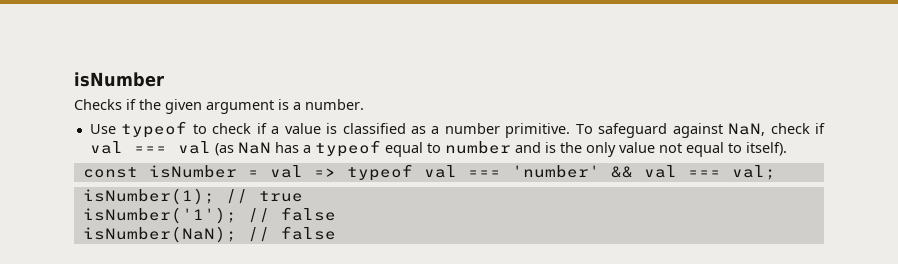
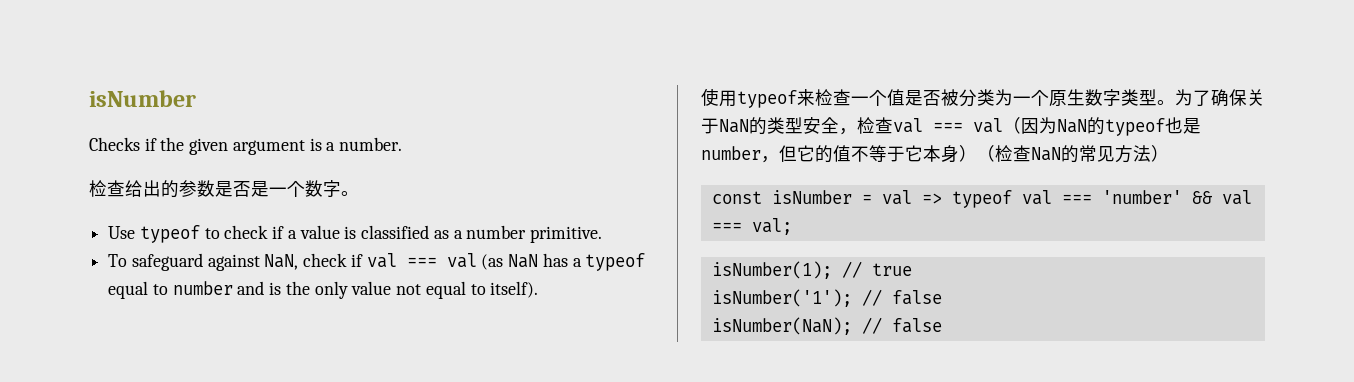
(364, 104) none -> [89,180,359,198] // 检查给出的参数是否是一个数字。
(571, 130) none -> (602, 234) //
(787, 149) none -> [701,88,1265,108] [701,117,1201,136] [701,145,1169,163] // 使用typeof来检查一个值是否被分类为一个原生数字类型。为了确保关于NaN的类型安全，检查val === val（因为NaN的typeof也是number，但它的值不等于它本身）（检查NaN的常见方法）

